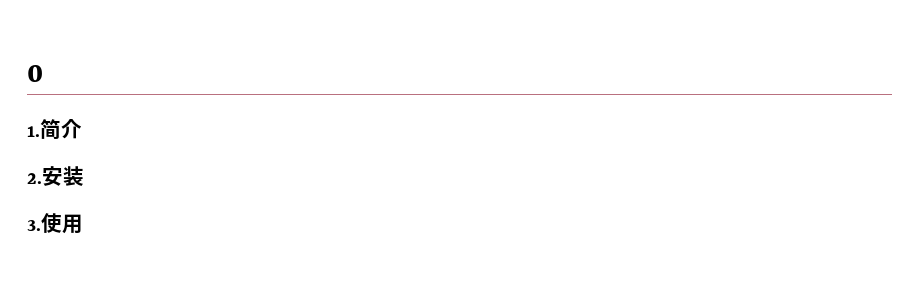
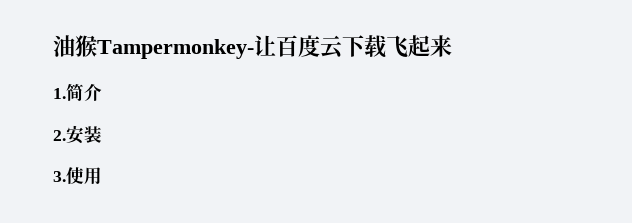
[27,65,43,82] 0 -> [53,35,452,59] 油猴Tampermonkey-让百度云下载飞起来

